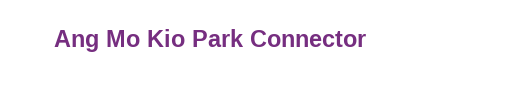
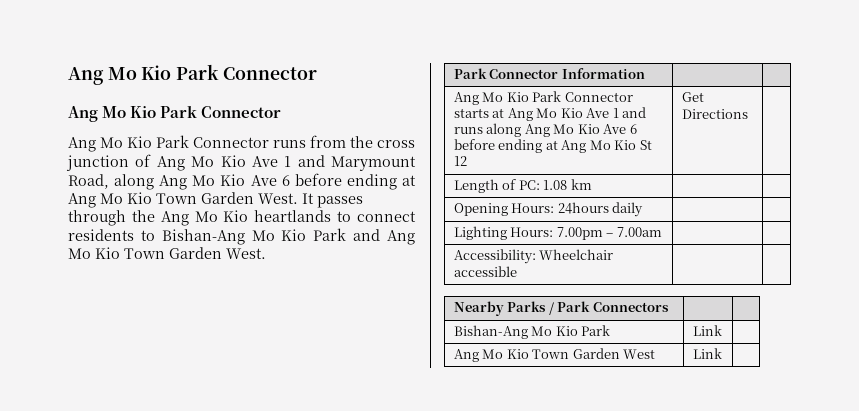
[54,29,366,52] Ang Mo Kio Park Connector -> [68,64,317,85] [68,105,282,122] [68,135,415,152] [66,154,416,171] [68,173,416,190] [68,192,363,208] [68,210,416,226] [68,228,415,245] [68,247,266,259] [453,68,645,79] [453,91,633,105] [453,107,647,121] [453,123,637,137] [453,139,652,153] [453,156,467,166] [681,92,704,102] [681,109,748,119] [453,179,592,193] [453,202,644,217] [453,226,662,240] [453,249,614,264] [453,266,517,277] [453,301,669,316] [453,325,611,339] [692,325,722,336] [453,348,656,362] [692,348,722,359] Ang Mo Kio Park Connector // Ang Mo Kio Park Connector // Ang Mo Kio Park Connector runs from the cross junction of Ang Mo Kio Ave 1 and Marymount Road, along Ang Mo Kio Ave 6 before ending at Ang Mo Kio Town Garden West. It passes through the Ang Mo Kio heartlands to connect residents to Bishan-Ang Mo Kio Park and Ang Mo Kio Town Garden West. // Park Connector Information | | // Ang Mo Kio Park Connector starts at Ang Mo Kio Ave 1 and runs along Ang Mo Kio Ave 6 before ending at Ang Mo Kio St 12 | Get Directions | // Length of PC: 1.08 km | | // Opening Hours: 24hours daily | | // Lighting Hours: 7.00pm – 7.00am | | // Accessibility: Wheelchair accessible | | // Nearby Parks / Park Connectors | | // Bishan-Ang Mo Kio Park | Link | // Ang Mo Kio Town Garden West | Link |

